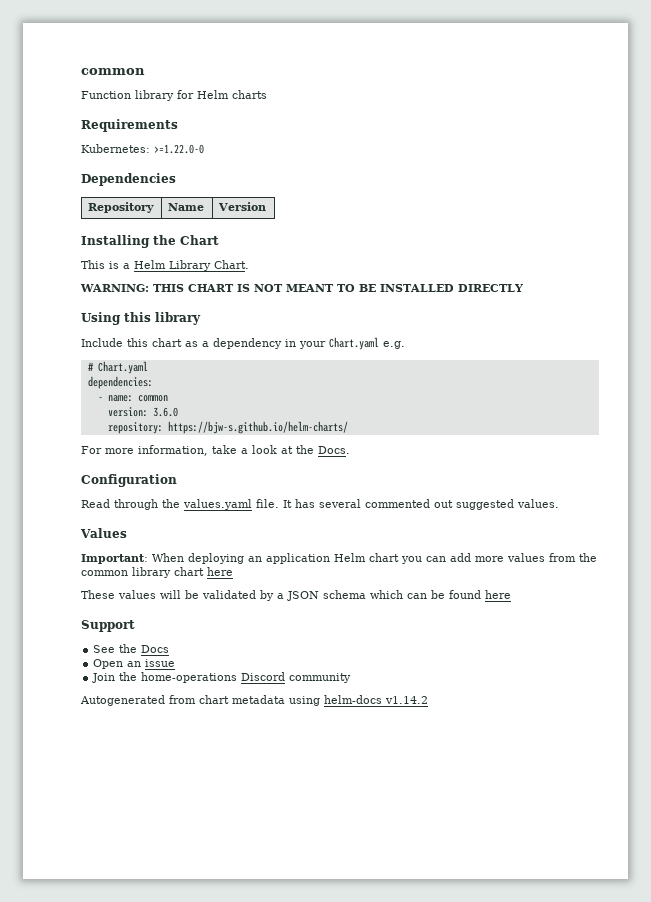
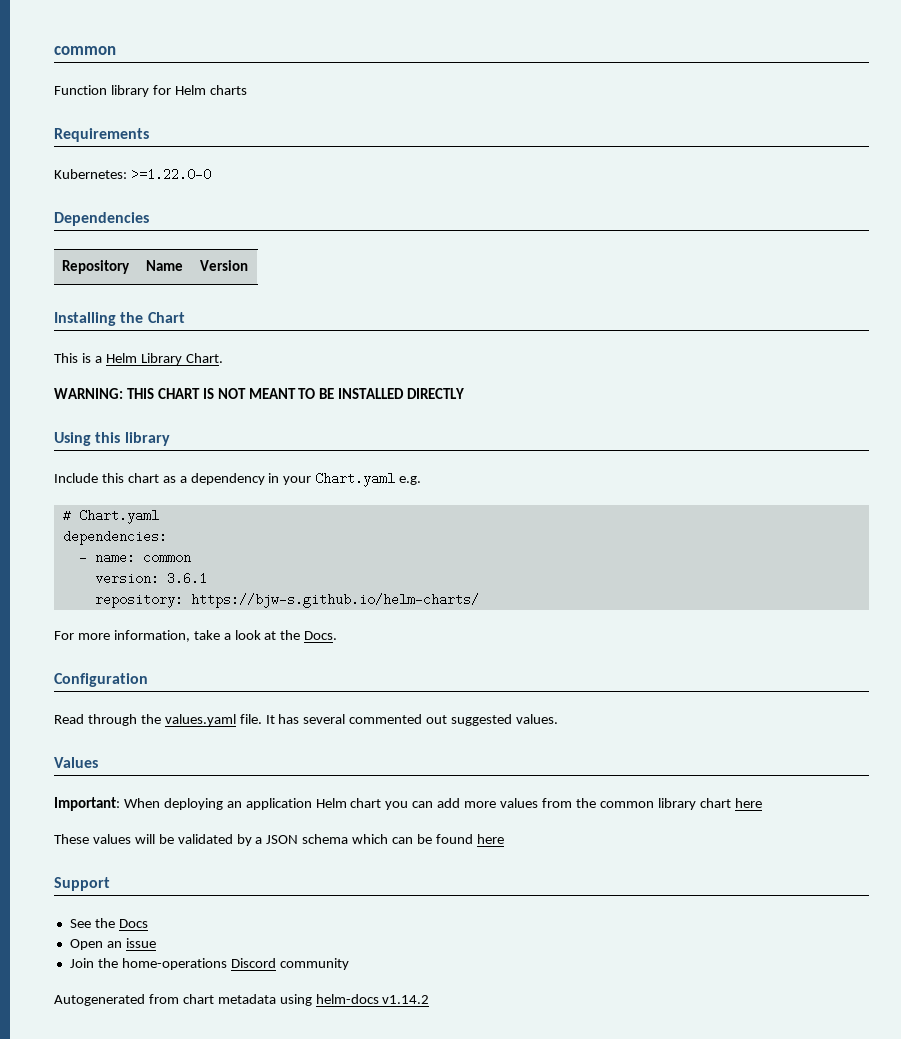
[152,407,178,417] 3.6.0 -> [166,572,207,585] 3.6.1

